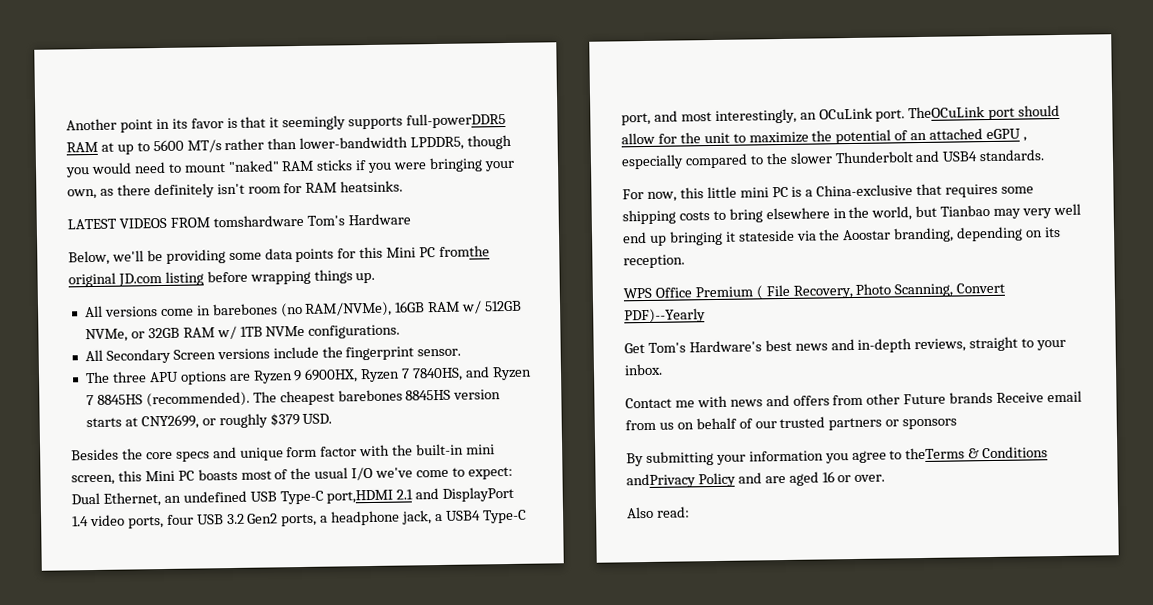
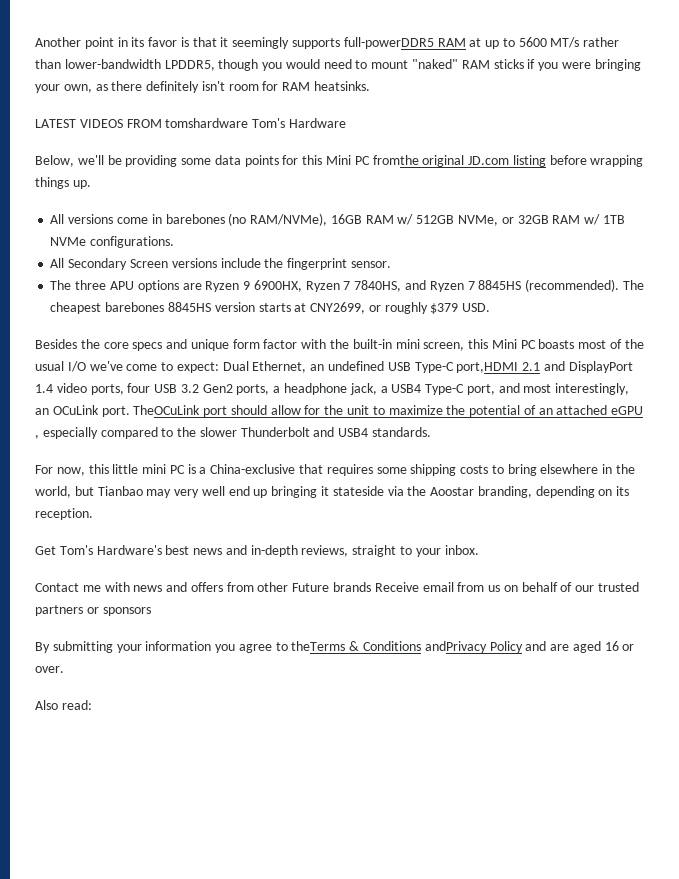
[623,282,1006,300] [624,308,706,324] // WPS Office Premium ( File Recovery, Photo Scanning, Convert PDF)--Yearly -> (93, 514) none

